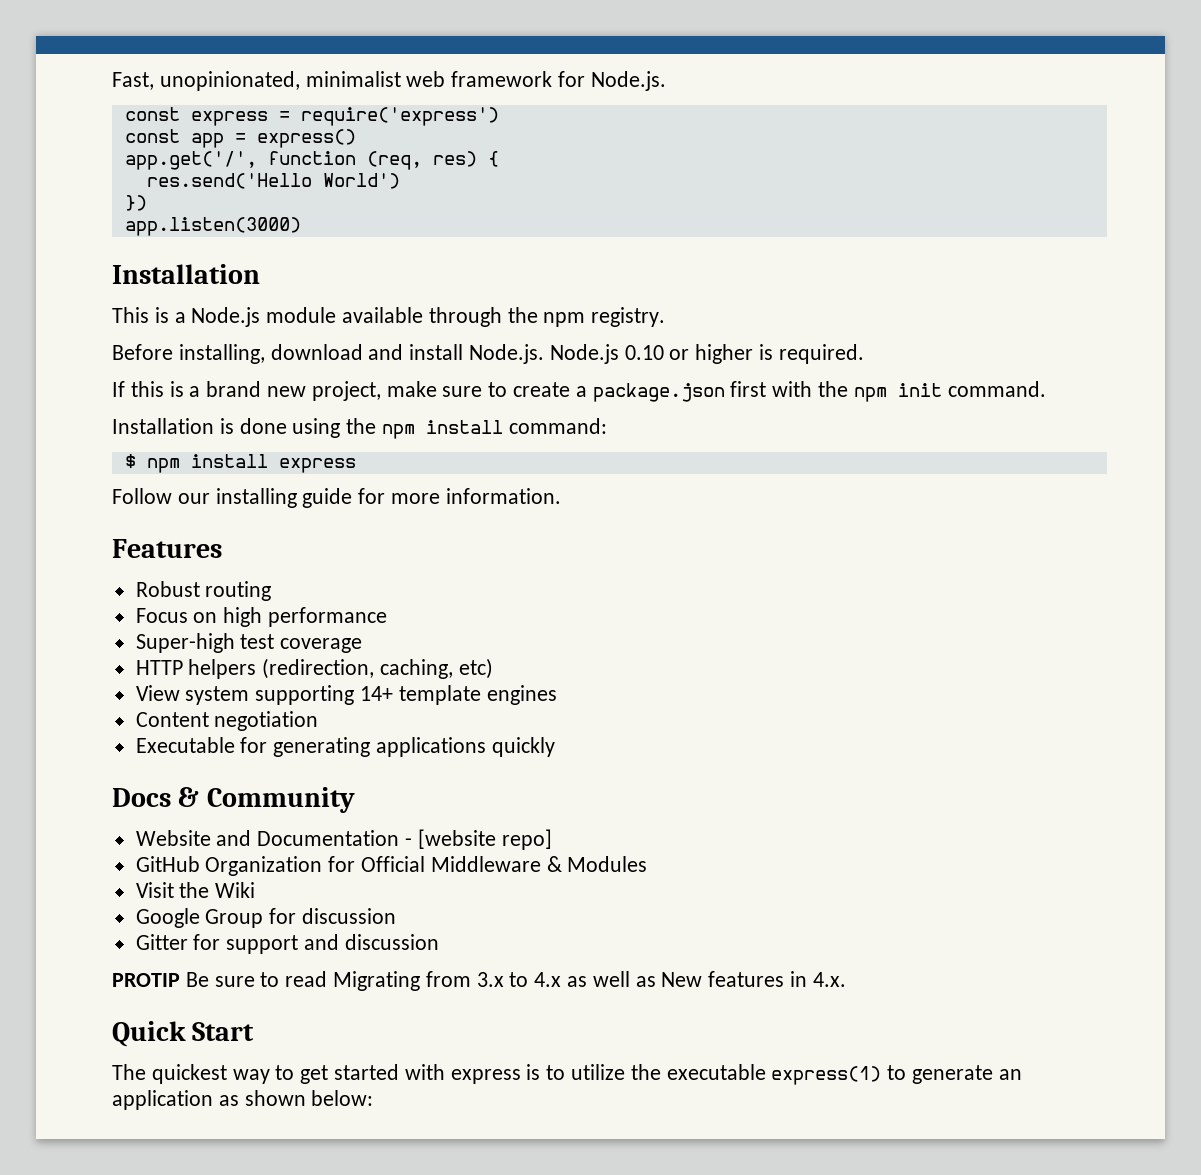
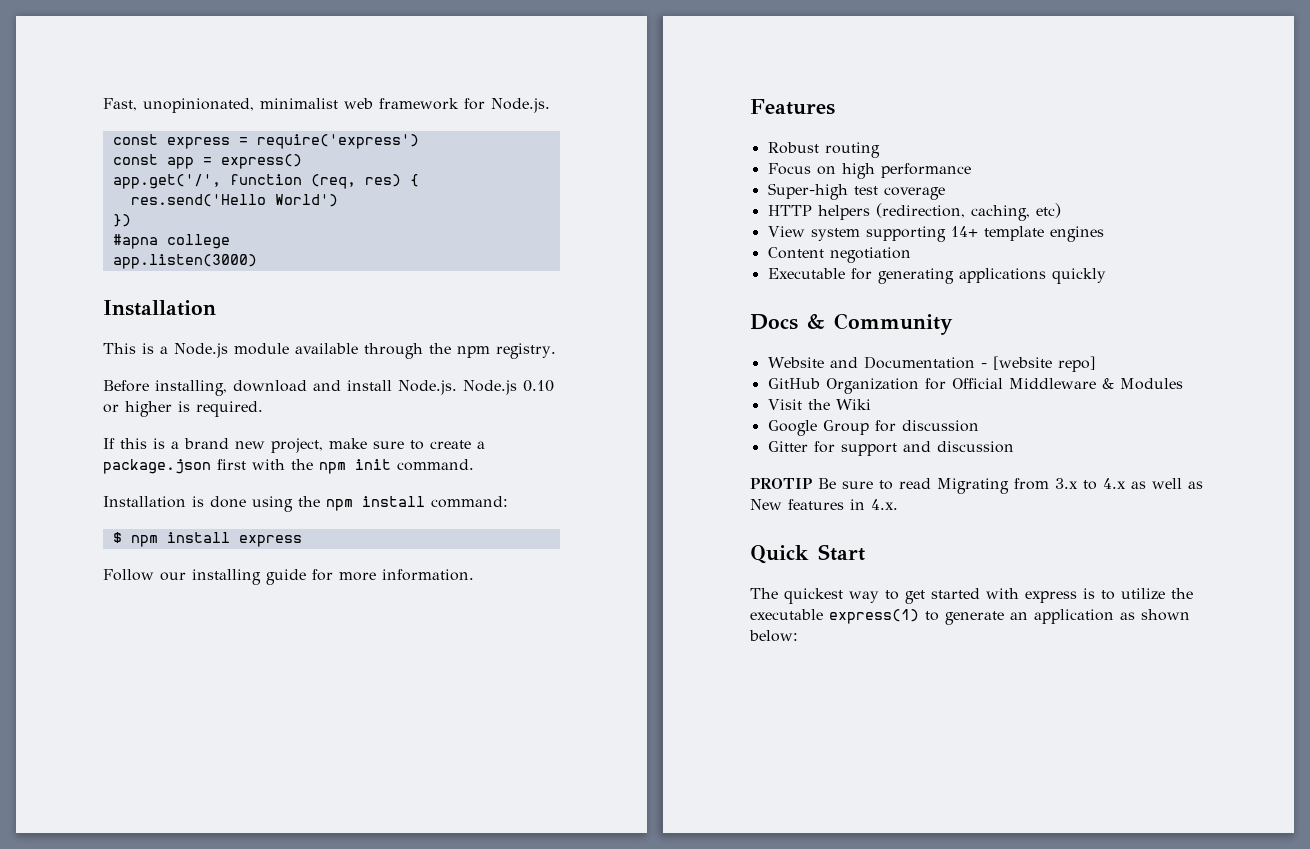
(147, 203) none -> [112,234,230,249] // #apna college

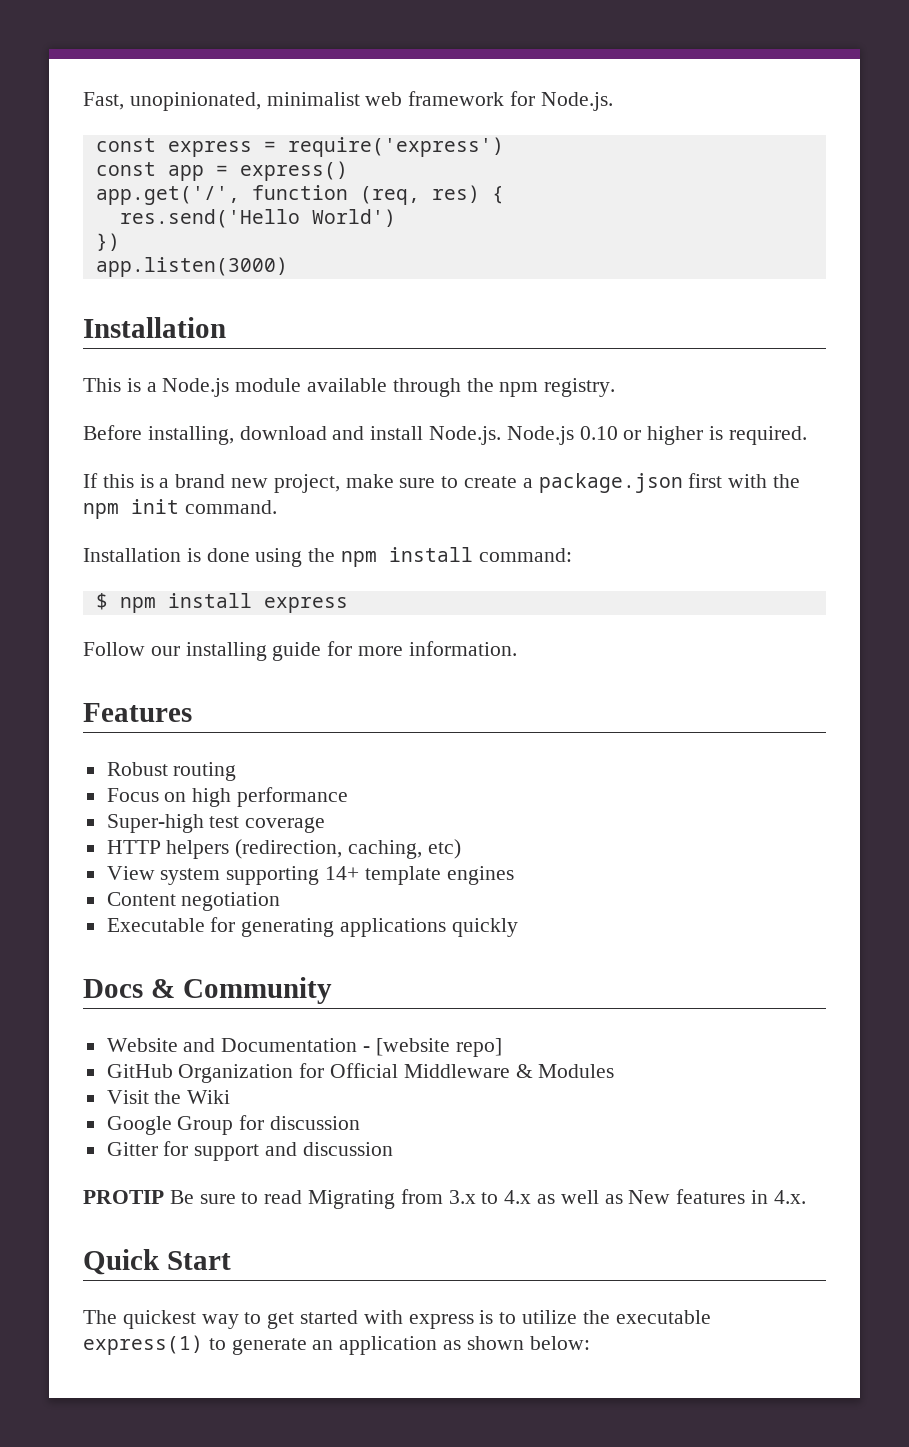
[112,234,230,249] // #apna college -> (120, 242) none

